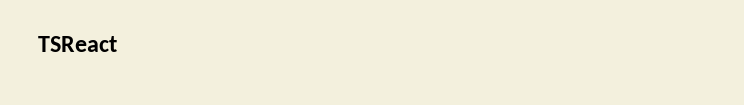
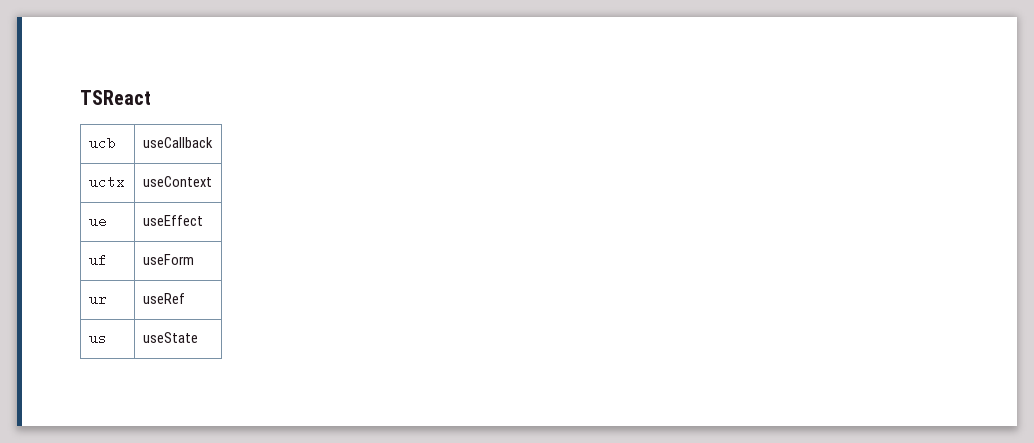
(117, 44) none -> [88,136,116,150] [142,137,213,148] [88,175,125,189] [142,176,212,187] [88,214,107,228] [142,215,203,226] [88,253,107,267] [142,254,194,265] [88,297,107,304] [142,293,185,304] [88,336,107,343] [142,332,198,343] // ucb | useCallback // uctx | useContext // ue | useEffect // uf | useForm // ur | useRef // us | useState

